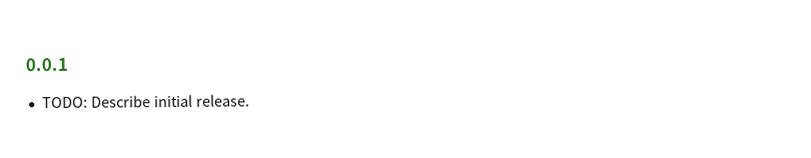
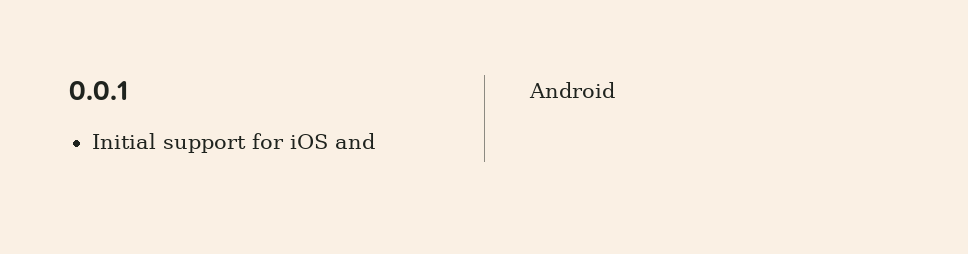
[41,94,250,109] TODO: Describe initial release. -> [91,133,375,153] [528,82,615,98] Initial support for iOS and Android

